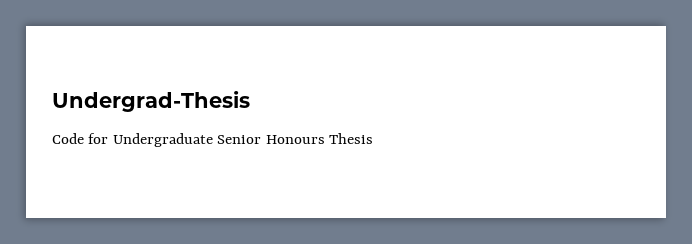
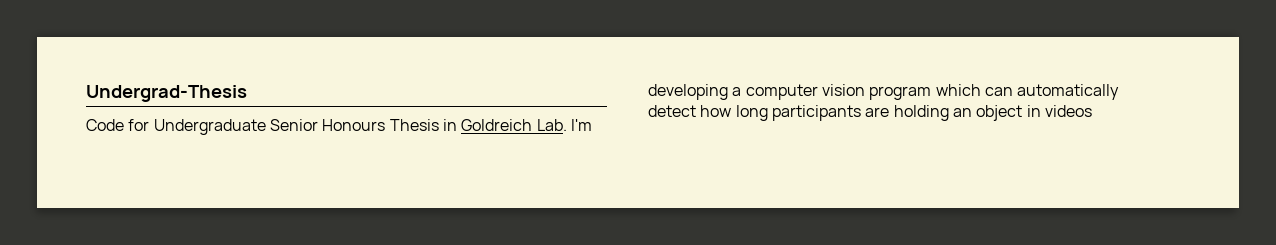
(374, 138) none -> [442,119,592,131] [648,84,1120,100] [648,105,1092,121] in Goldreich Lab. I'm developing a computer vision program which can automatically detect how long participants are holding an object in videos

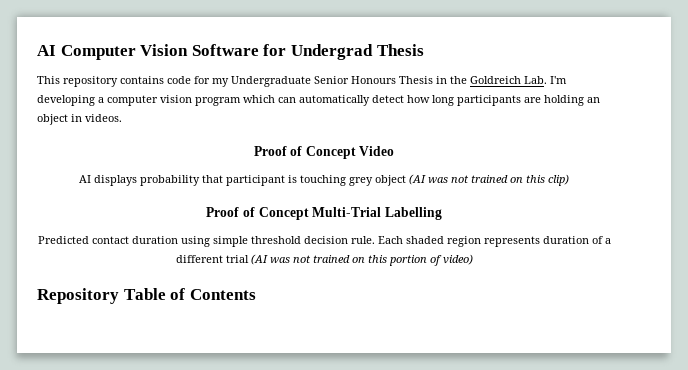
[86,85,247,102] [86,119,150,131] Undergrad-Thesis // Code for -> [37,44,424,60] [37,76,229,87] AI Computer Vision Software for Undergrad Thesis // This repository contains code for my
(457, 125) none -> [450,76,467,84] the
[1044,105,1092,117] videos -> [85,114,122,122] [253,146,395,159] [79,174,569,186] [206,207,442,220] [37,236,611,247] [175,254,473,266] [37,288,256,304] videos. // Proof of Concept Video // AI displays probability that participant is touching grey object (AI was not trained on this clip) // Proof of Concept Multi-Trial Labelling // Predicted contact duration using simple threshold decision rule. Each shaded region represents duration of a different trial (AI was not trained on this portion of video) // Repository Table of Contents

